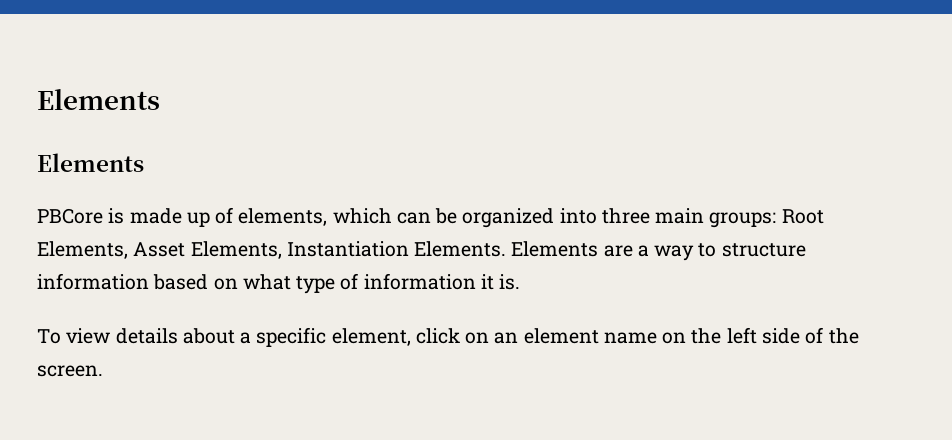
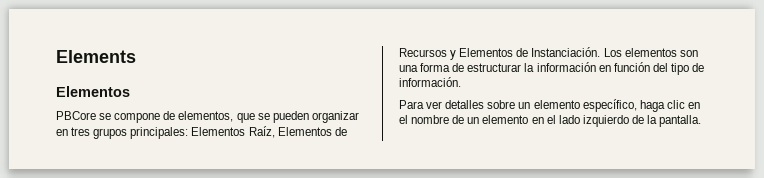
[37,89,160,110] [37,153,144,172] Elements // Elements -> [56,50,136,63] [56,86,130,97] Elements // Elementos
[108,207,824,228] [37,241,806,261] [37,273,521,294] [37,327,859,347] [37,365,103,377] is made up of elements, which can be organized into three main groups: Root Elements, Asset Elements, Instantiation Elements. Elements are a way to structure information based on what type of information it is. // To view details about a specific element, click on an element name on the left side of the screen. -> [99,111,359,123] [56,126,347,139] [399,47,698,60] [399,62,705,75] [399,77,461,87] [399,99,700,112] [399,115,702,127] se compone de elementos, que se pueden organizar en tres grupos principales: Elementos Raíz, Elementos de Recursos y Elementos de Instanciación. Los elementos son una forma de estructurar la información en función del tipo de información. // Para ver detalles sobre un elemento específico, haga clic en el nombre de un elemento en el lado izquierdo de la pantalla.

